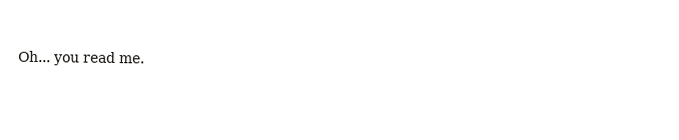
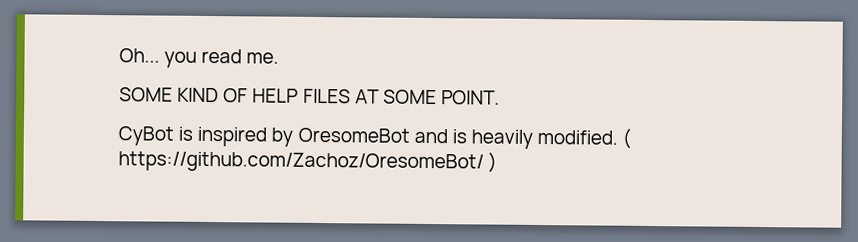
(145, 59) none -> [119,87,500,105] [118,126,632,149] [118,151,498,174] // SOME KIND OF HELP FILES AT SOME POINT. // CyBot is inspired by OresomeBot and is heavily modified. ( https://github.com/Zachoz/OresomeBot/ )

